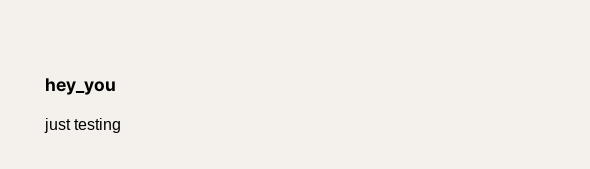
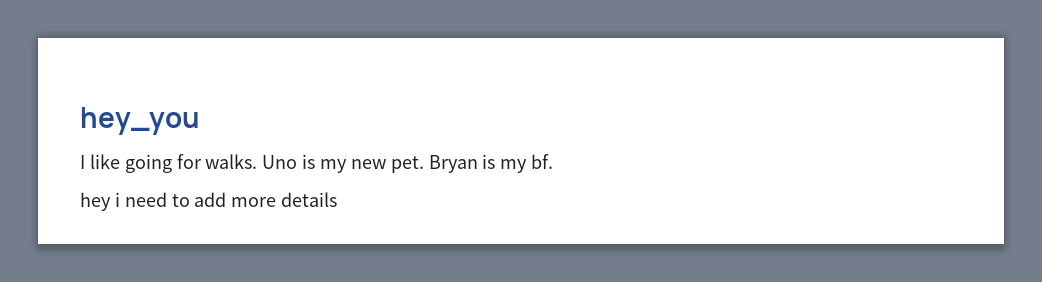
[44,118,122,133] just testing -> [80,154,554,173] [80,192,338,211] I like going for walks. Uno is my new pet. Bryan is my bf. // hey i need to add more details

